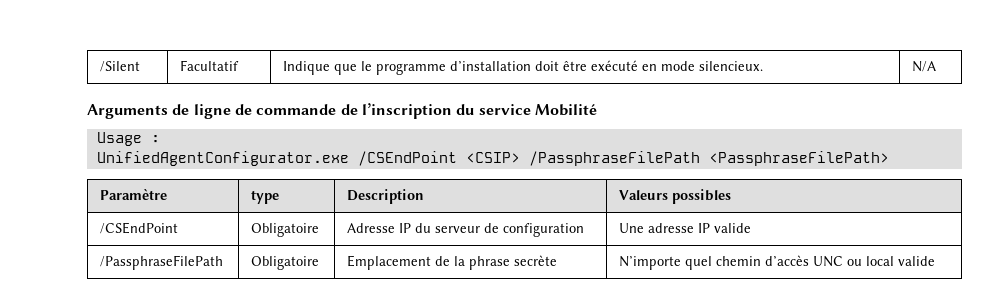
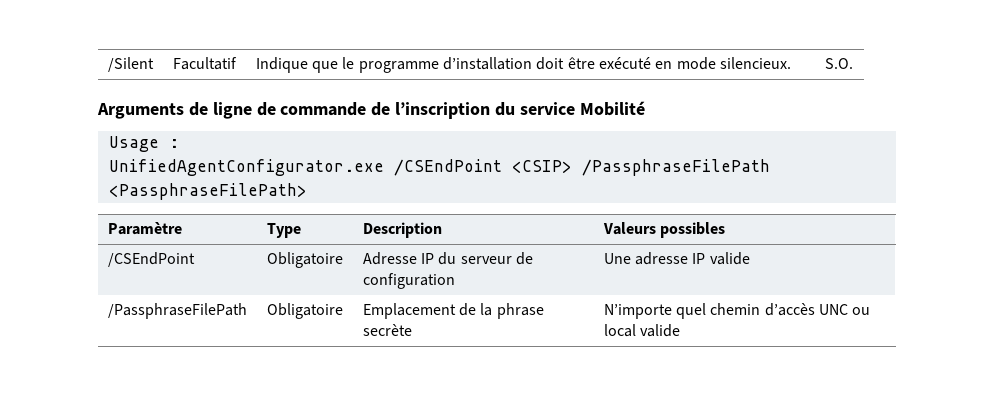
[911,61,936,72] N/A -> [824,58,853,69] S.O.
[250,190,279,204] type -> [266,223,301,238] Type

